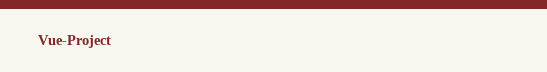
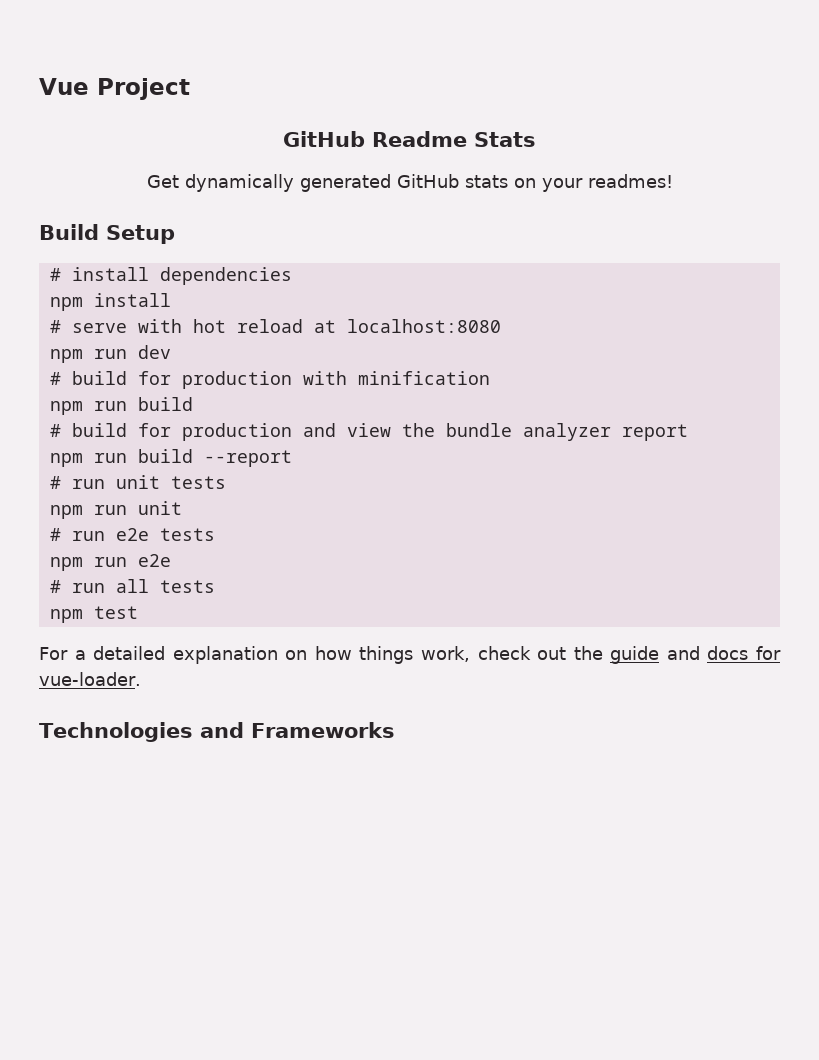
[38,35,111,48] Vue-Project -> [39,78,190,100] [283,131,536,147] [146,174,673,192] [39,224,175,244] [49,267,292,285] [49,293,171,311] [49,319,501,333] [49,345,171,363] [49,371,490,389] [49,397,193,415] [49,423,688,441] [49,449,292,467] [49,475,226,489] [49,501,182,519] [49,528,215,541] [49,554,171,571] [49,579,215,593] [49,606,138,623] [39,646,781,664] [39,672,141,686] [39,722,395,742] Vue Project // GitHub Readme Stats // Get dynamically generated GitHub stats on your readmes! // Build Setup // # install dependencies // npm install // # serve with hot reload at localhost:8080 // npm run dev // # build for production with minification // npm run build // # build for production and view the bundle analyzer report // npm run build --report // # run unit tests // npm run unit // # run e2e tests // npm run e2e // # run all tests // npm test // For a detailed explanation on how things work, check out the guide and docs for vue-loader. // Technologies and Frameworks

